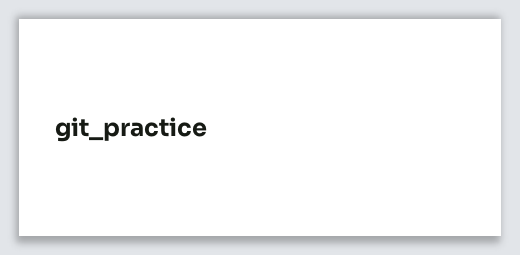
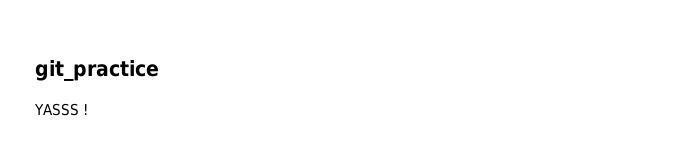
(207, 129) none -> [34,103,88,116] // YASSS !

